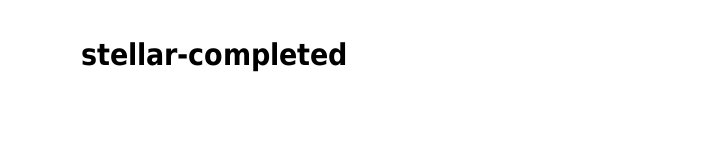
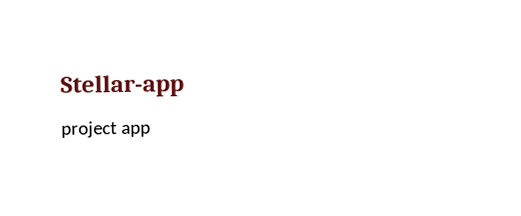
[81,42,347,72] stellar-completed -> [60,74,184,98] [61,121,151,138] Stellar-app // project app

